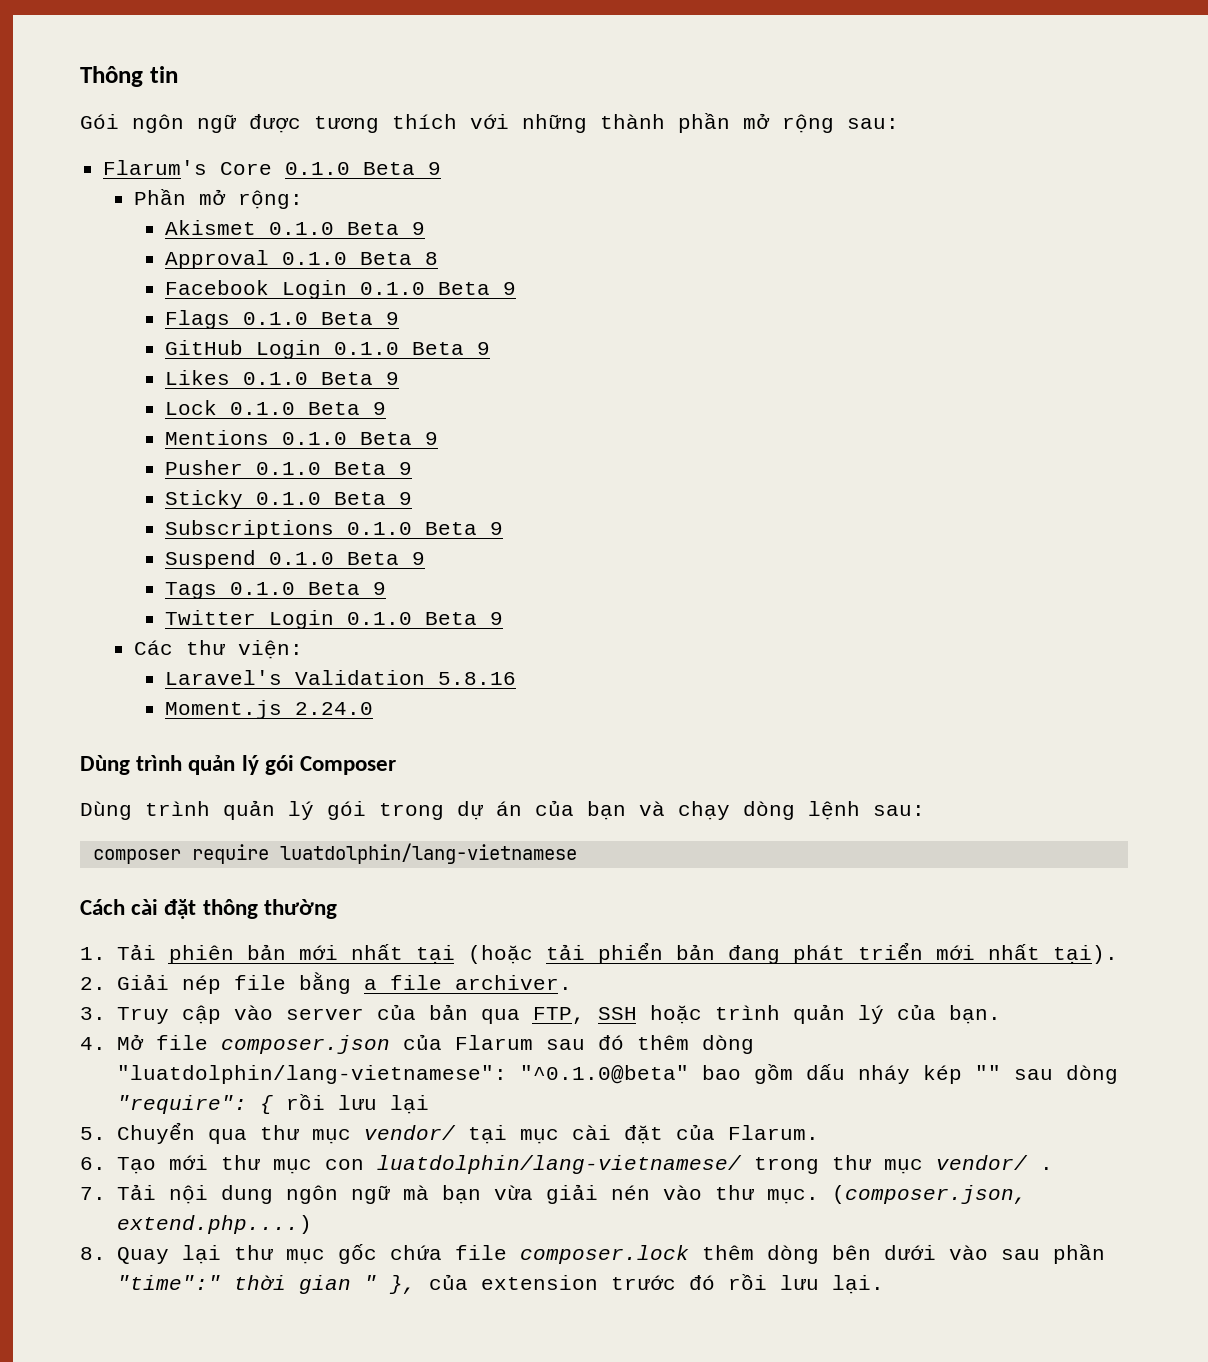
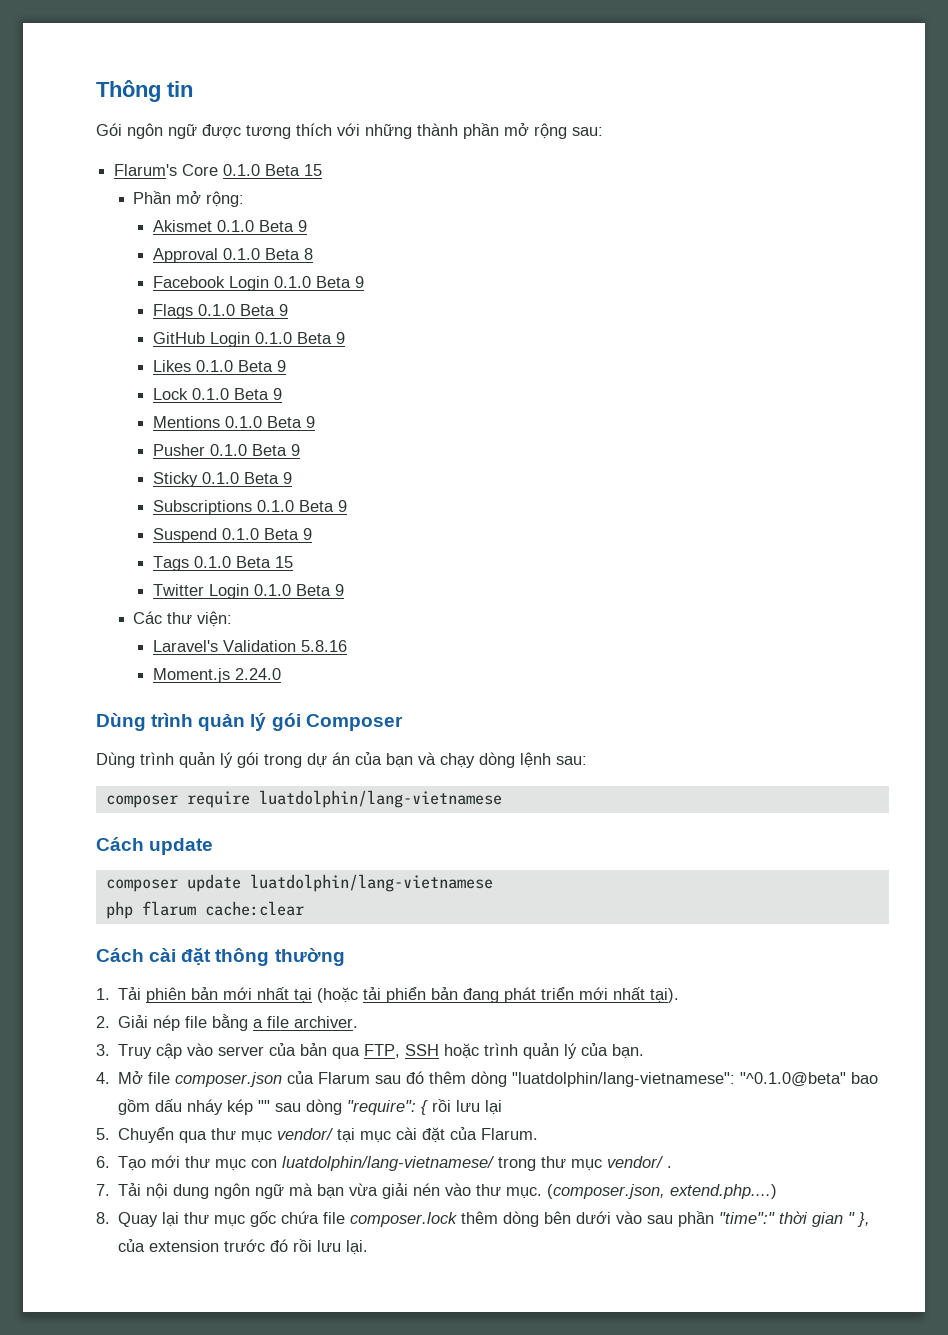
[428,162,442,175] 9 -> [304,164,323,176] 15
[373,582,387,595] 9 -> [274,556,293,568] 15
(577, 853) none -> [96,837,214,855] [105,874,493,892] [105,901,304,919] // Cách update // composer update luatdolphin/lang-vietnamese // php flarum cache:clear

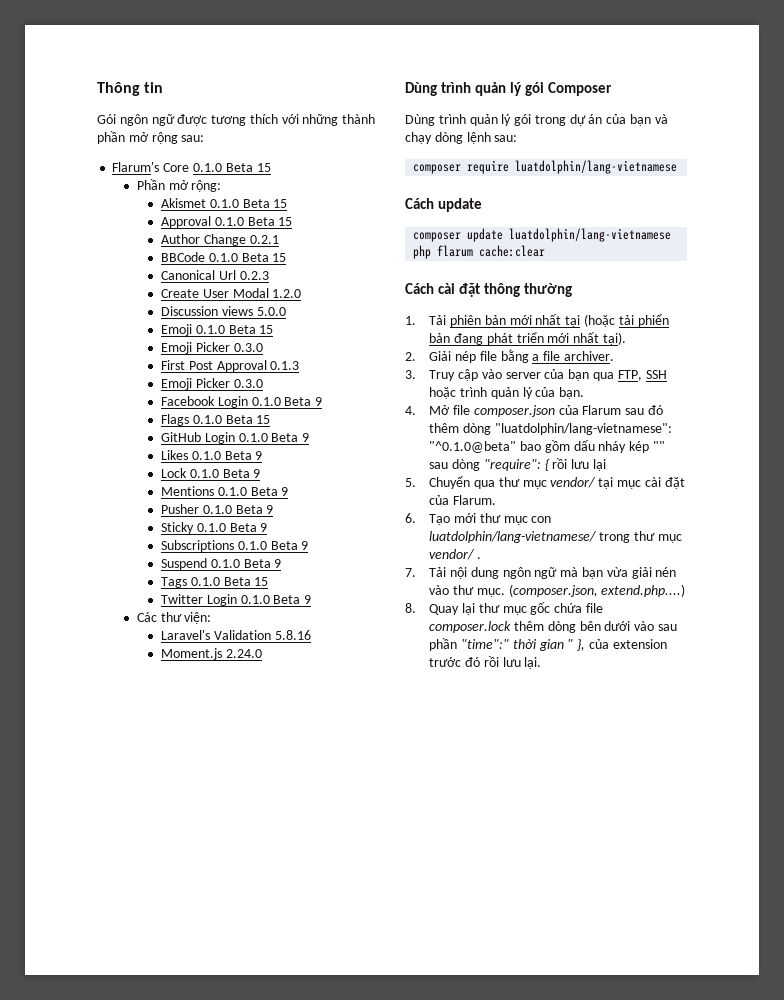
[297,220,307,232] 9 -> [273,199,288,208] 15
[303,248,313,260] 8 -> [278,217,293,226] [161,234,279,246] [161,252,287,262] [161,270,269,280] [161,288,302,298] [161,306,286,316] [161,324,274,336] [161,342,263,354] [161,360,300,372] [161,378,263,390] 15 // Author Change 0.2.1 // BBCode 0.1.0 Beta 15 // Canonical Url 0.2.3 // Create User Modal 1.2.0 // Discussion views 5.0.0 // Emoji 0.1.0 Beta 15 // Emoji Picker 0.3.0 // First Post Approval 0.1.3 // Emoji Picker 0.3.0
[278,304,288,316] 9 -> [256,415,271,424] 15
[300,1043,328,1056] bản -> [568,369,590,381] bạn

